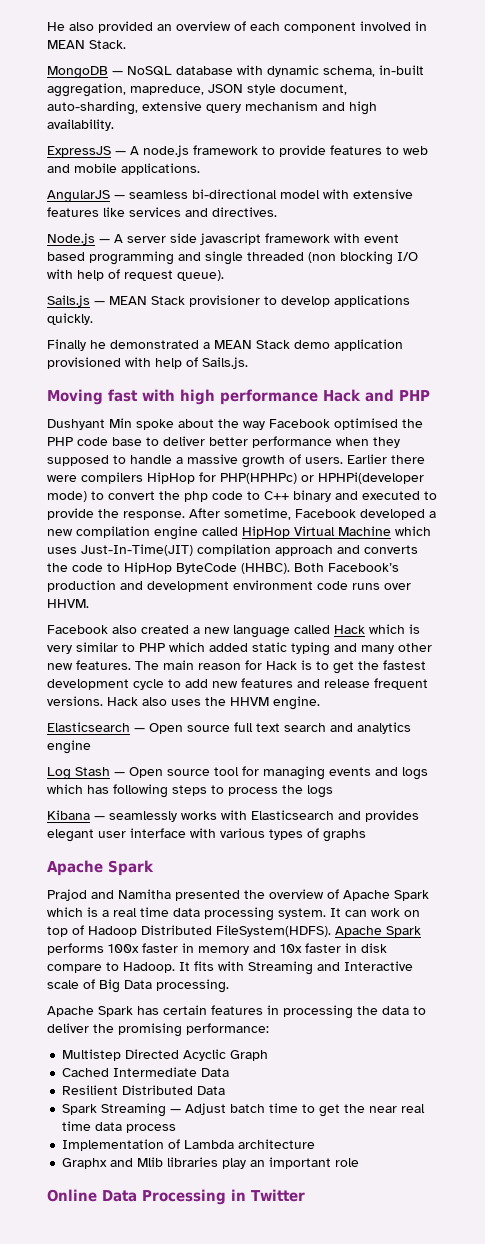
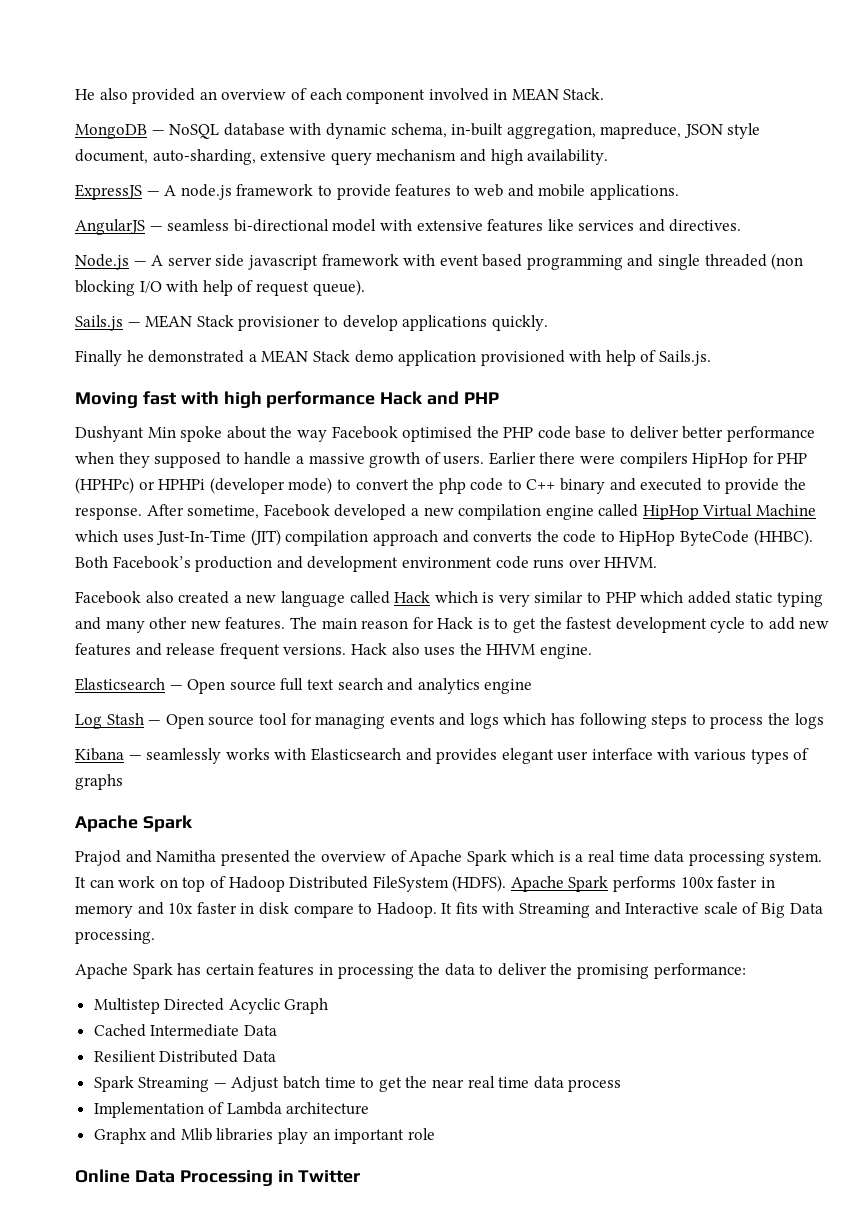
[220,472,424,484] PHP(HPHPc) or HPHPi(developer -> [777,453,808,464] [75,477,285,494] PHP (HPHPc) or HPHPi (developer
[81,544,193,556] Just-In-Time(JIT) -> [156,529,281,546] Just-In-Time (JIT)
[216,925,331,937] FileSystem(HDFS). -> [372,875,507,892] FileSystem (HDFS).

